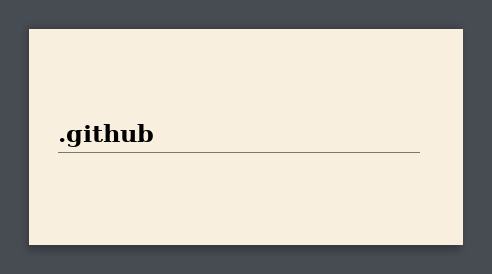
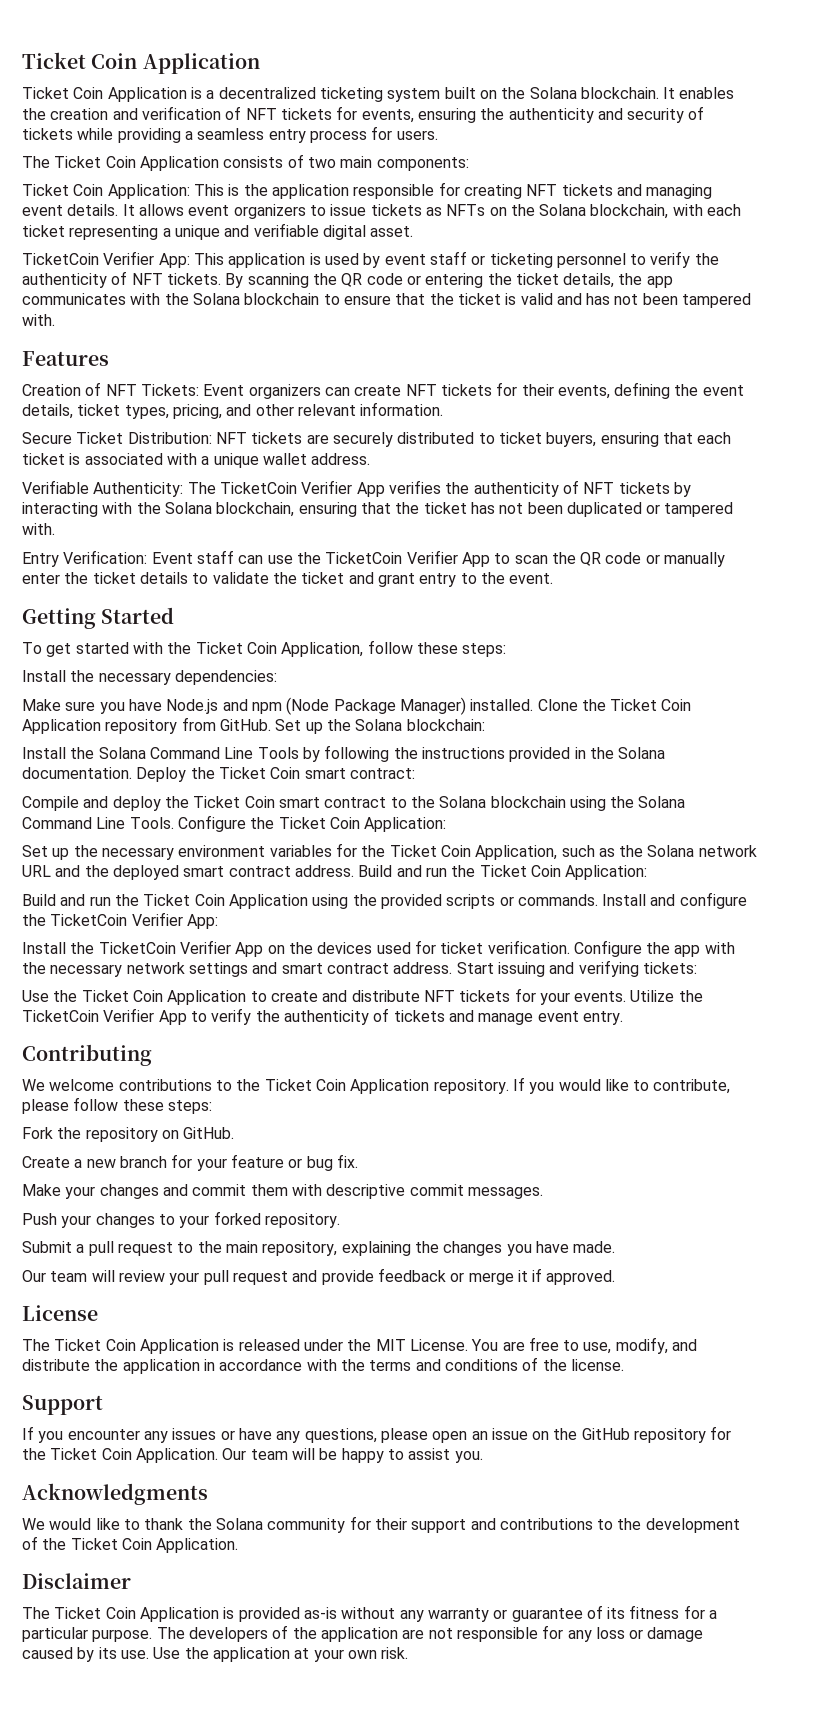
[58,124,154,147] .github -> [22,52,260,74] [22,87,735,102] [22,106,705,123] [22,126,438,143] [22,154,469,171] [22,182,713,199] [22,204,742,219] [22,223,414,240] [22,251,719,268] [22,271,673,288] [22,293,752,308] [22,314,55,326] [22,351,109,366] [22,382,744,399] [22,402,444,419] [22,432,732,447] [22,453,371,468] [22,480,691,497] [22,502,734,517] [22,523,55,535] [22,550,726,567] [22,572,554,587] [22,607,175,629] [22,640,507,657] [22,670,277,685] [22,697,692,715] [22,717,485,734] [22,745,666,762] [22,767,415,782] [22,796,686,811] [22,815,447,832] [22,843,757,860] [22,865,648,880] [22,892,747,909] [22,912,218,929] [22,940,735,957] [22,960,697,977] [22,988,703,1005] [22,1008,623,1025] [22,1044,152,1066] [22,1077,731,1094] [22,1097,212,1114] [22,1127,235,1142] [22,1154,358,1171] [22,1184,543,1199] [22,1211,340,1228] [22,1241,616,1256] [22,1268,616,1285] [22,1305,98,1321] [22,1337,698,1354] [22,1357,624,1374] [22,1395,103,1415] [22,1426,732,1443] [22,1448,483,1463] [22,1483,208,1505] [22,1516,740,1533] [22,1536,239,1553] [22,1573,131,1589] [22,1605,718,1622] [22,1625,704,1642] [22,1647,409,1662] Ticket Coin Application // Ticket Coin Application is a decentralized ticketing system built on the Solana blockchain. It enables the creation and verification of NFT tickets for events, ensuring the authenticity and security of tickets while providing a seamless entry process for users. // The Ticket Coin Application consists of two main components: // Ticket Coin Application: This is the application responsible for creating NFT tickets and managing event details. It allows event organizers to issue tickets as NFTs on the Solana blockchain, with each ticket representing a unique and verifiable digital asset. // TicketCoin Verifier App: This application is used by event staff or ticketing personnel to verify the authenticity of NFT tickets. By scanning the QR code or entering the ticket details, the app communicates with the Solana blockchain to ensure that the ticket is valid and has not been tampered with. // Features // Creation of NFT Tickets: Event organizers can create NFT tickets for their events, defining the event details, ticket types, pricing, and other relevant information. // Secure Ticket Distribution: NFT tickets are securely distributed to ticket buyers, ensuring that each ticket is associated with a unique wallet address. // Verifiable Authenticity: The TicketCoin Verifier App verifies the authenticity of NFT tickets by interacting with the Solana blockchain, ensuring that the ticket has not been duplicated or tampered with. // Entry Verification: Event staff can use the TicketCoin Verifier App to scan the QR code or manually enter the ticket details to validate the ticket and grant entry to the event. // Getting Started // To get started with the Ticket Coin Application, follow these steps: // Install the necessary dependencies: // Make sure you have Node.js and npm (Node Package Manager) installed. Clone the Ticket Coin Application repository from GitHub. Set up the Solana blockchain: // Install the Solana Command Line Tools by following the instructions provided in the Solana documentation. Deploy the Ticket Coin smart contract: // Compile and deploy the Ticket Coin smart contract to the Solana blockchain using the Solana Command Line Tools. Configure the Ticket Coin Application: // Set up the necessary environment variables for the Ticket Coin Application, such as the Solana network URL and the deployed smart contract address. Build and run the Ticket Coin Application: // Build and run the Ticket Coin Application using the provided scripts or commands. Install and configure the TicketCoin Verifier App: // Install the TicketCoin Verifier App on the devices used for ticket verification. Configure the app with the necessary network settings and smart contract address. Start issuing and verifying tickets: // Use the Ticket Coin Application to create and distribute NFT tickets for your events. Utilize the TicketCoin Verifier App to verify the authenticity of tickets and manage event entry. // Contributing // We welcome contributions to the Ticket Coin Application repository. If you would like to contribute, please follow these steps: // Fork the repository on GitHub. // Create a new branch for your feature or bug fix. // Make your changes and commit them with descriptive commit messages. // Push your changes to your forked repository. // Submit a pull request to the main repository, explaining the changes you have made. // Our team will review your pull request and provide feedback or merge it if approved. // License // The Ticket Coin Application is released under the MIT License. You are free to use, modify, and distribute the application in accordance with the terms and conditions of the license. // Support // If you encounter any issues or have any questions, please open an issue on the GitHub repository for the Ticket Coin Application. Our team will be happy to assist you. // Acknowledgments // We would like to thank the Solana community for their support and contributions to the development of the Ticket Coin Application. // Disclaimer // The Ticket Coin Application is provided as-is without any warranty or guarantee of its fitness for a particular purpose. The developers of the application are not responsible for any loss or damage caused by its use. Use the application at your own risk.

